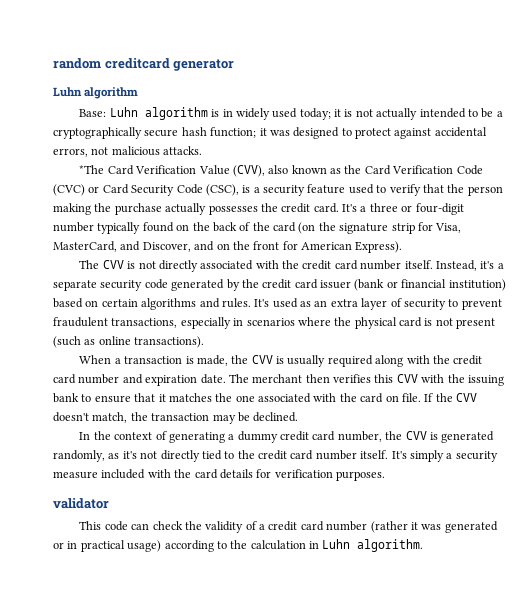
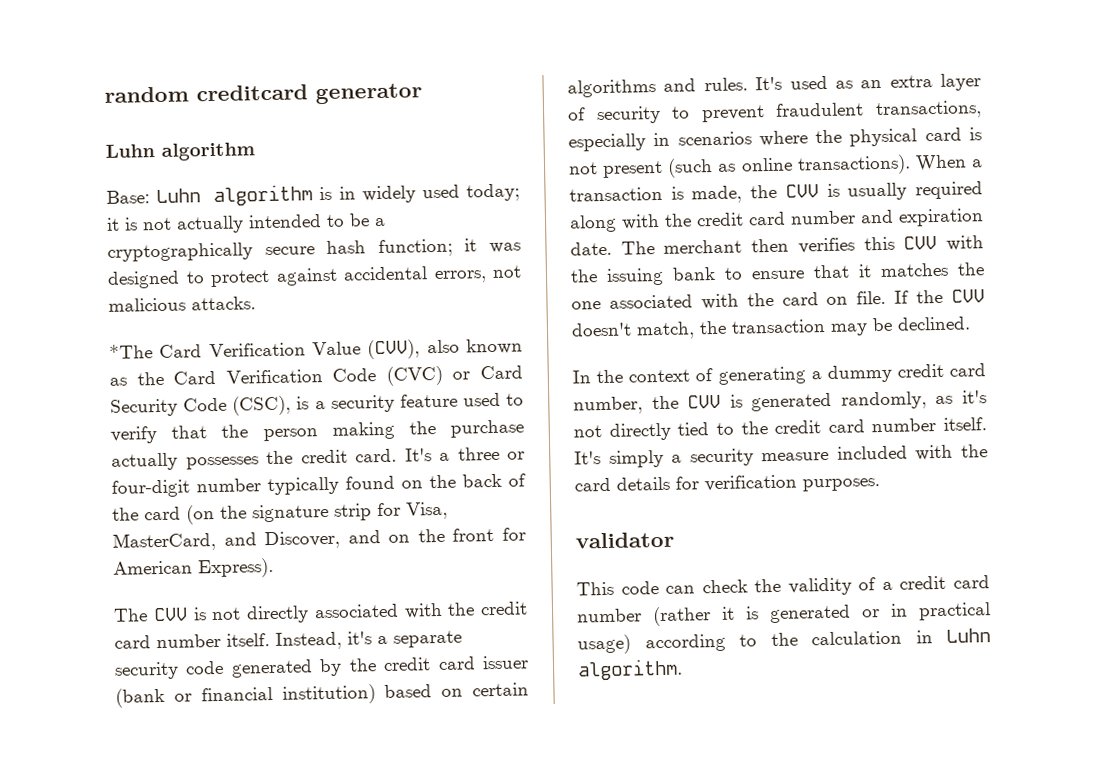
(205, 342) // -> (911, 165) none
[421,524,442,530] was -> [745,606,759,620] is

